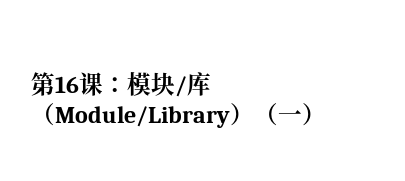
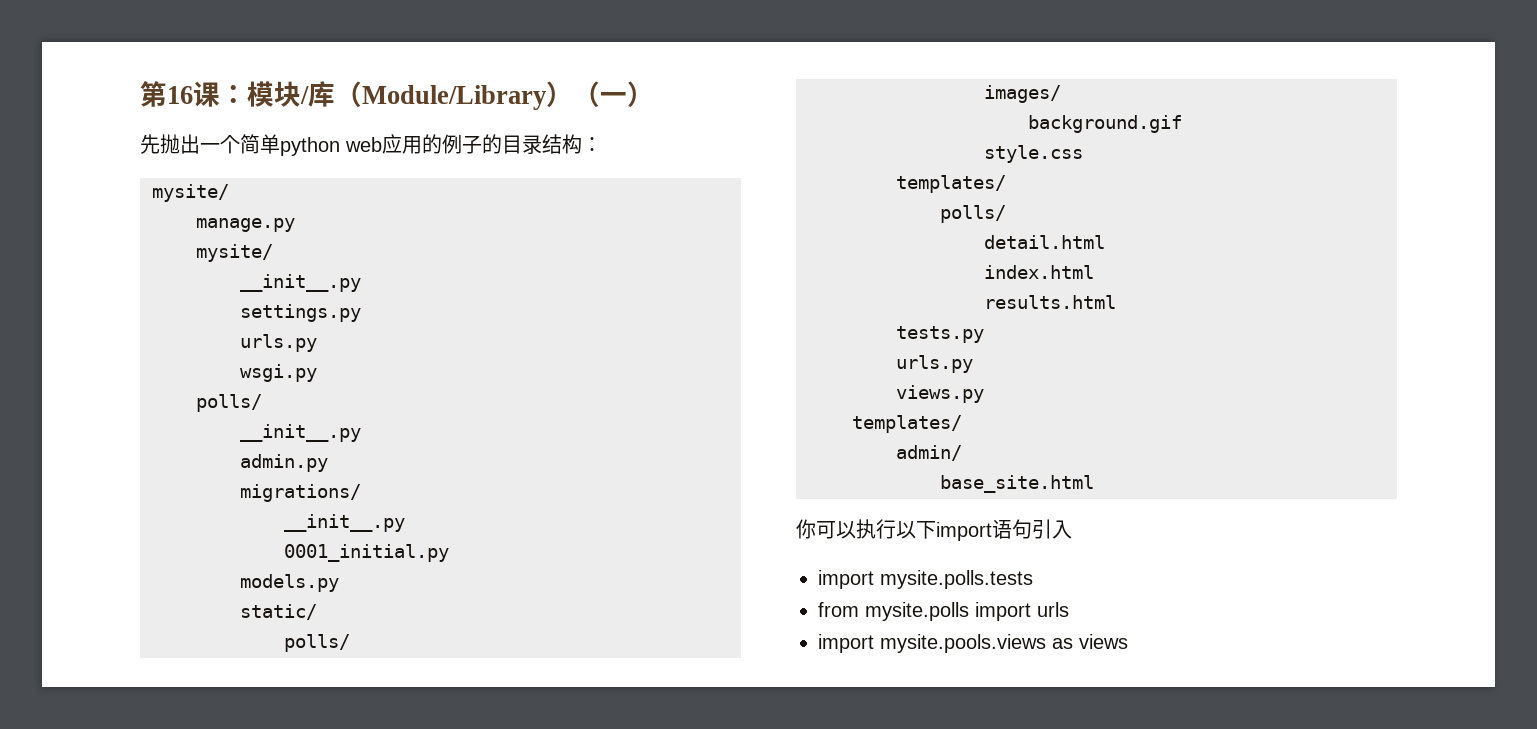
(326, 114) none -> [140,134,602,156] [152,184,229,202] [196,218,295,232] [196,244,273,262] [240,274,361,292] [240,304,361,322] [240,334,317,352] [240,364,317,382] [196,394,262,412] [240,424,361,442] [240,454,328,472] [240,484,361,502] [284,514,405,532] [284,544,449,562] [240,574,339,592] [240,604,317,620] [284,634,350,652] [984,85,1061,103] [1028,115,1182,133] [984,145,1083,163] [896,175,1006,193] [940,205,1006,223] [984,235,1105,249] [984,265,1094,279] [984,295,1116,309] [896,326,984,343] [896,355,973,373] [896,385,984,403] [852,415,962,433] [896,445,962,461] [940,475,1094,493] [796,519,1072,541] [818,570,1033,589] [818,602,1069,621] [818,634,1128,653] // 先抛出一个简单python web应用的例子的目录结构： // mysite/ // manage.py // mysite/ // __init__.py // settings.py // urls.py // wsgi.py // polls/ // __init__.py // admin.py // migrations/ // __init__.py // 0001_initial.py // models.py // static/ // polls/ // images/ // background.gif // style.css // templates/ // polls/ // detail.html // index.html // results.html // tests.py // urls.py // views.py // templates/ // admin/ // base_site.html // 你可以执行以下import语句引入 // import mysite.polls.tests // from mysite.polls import urls // import mysite.pools.views as views

